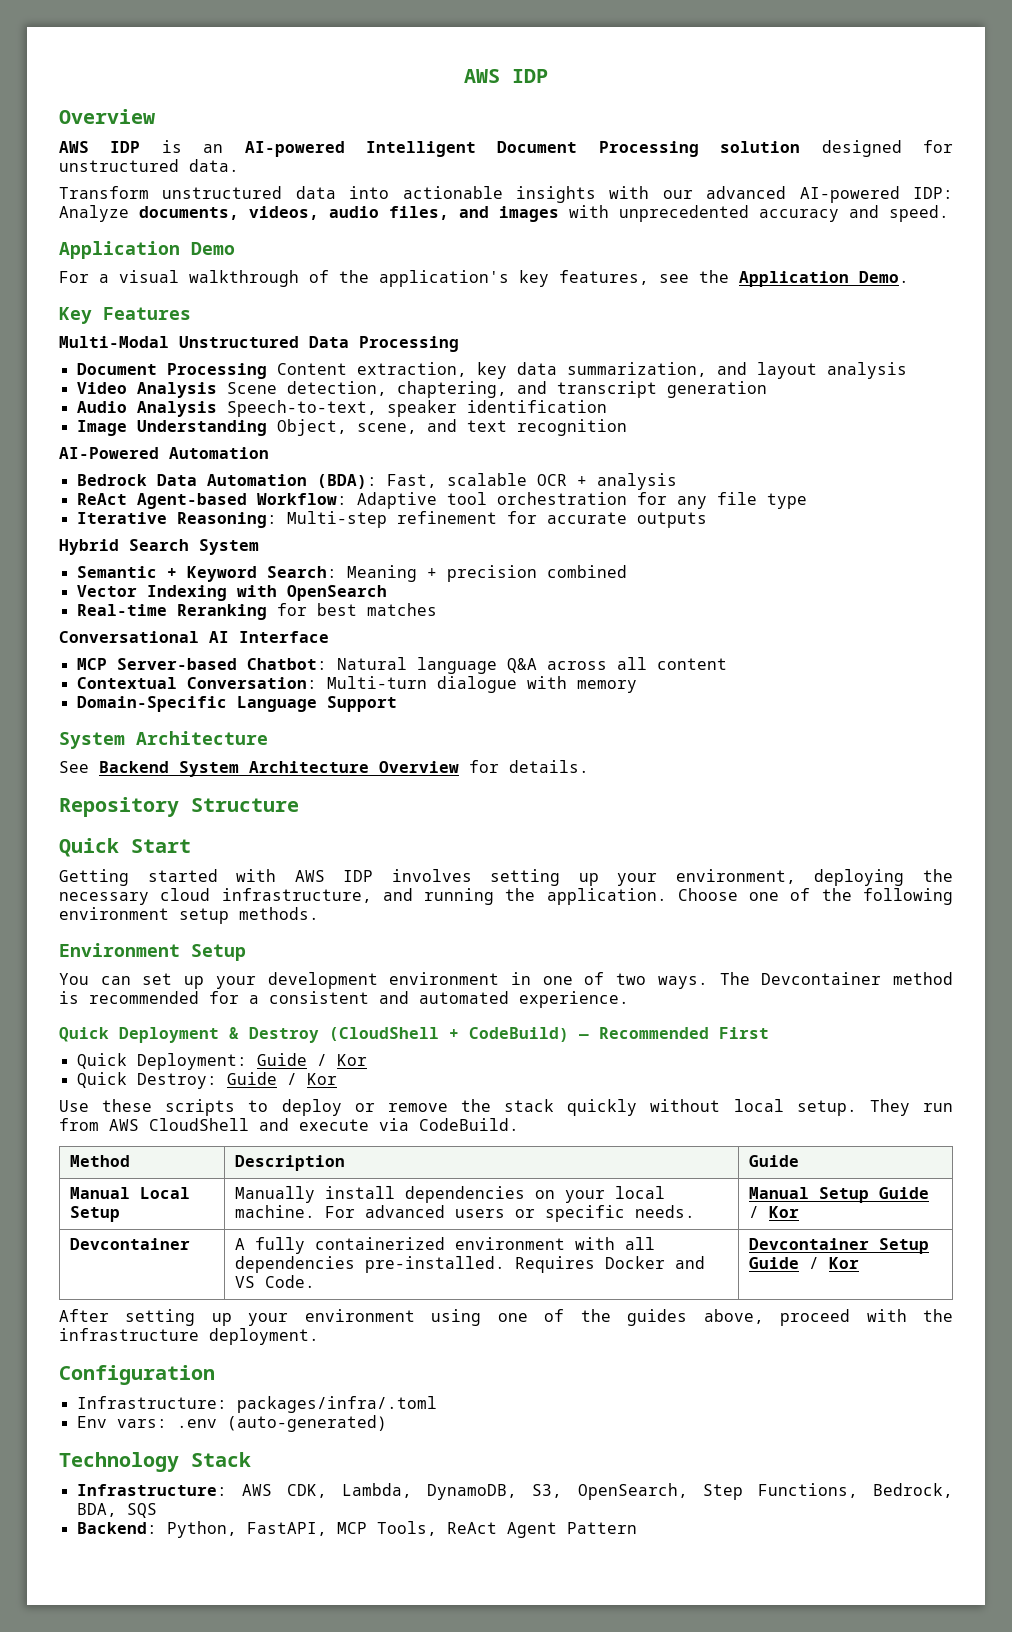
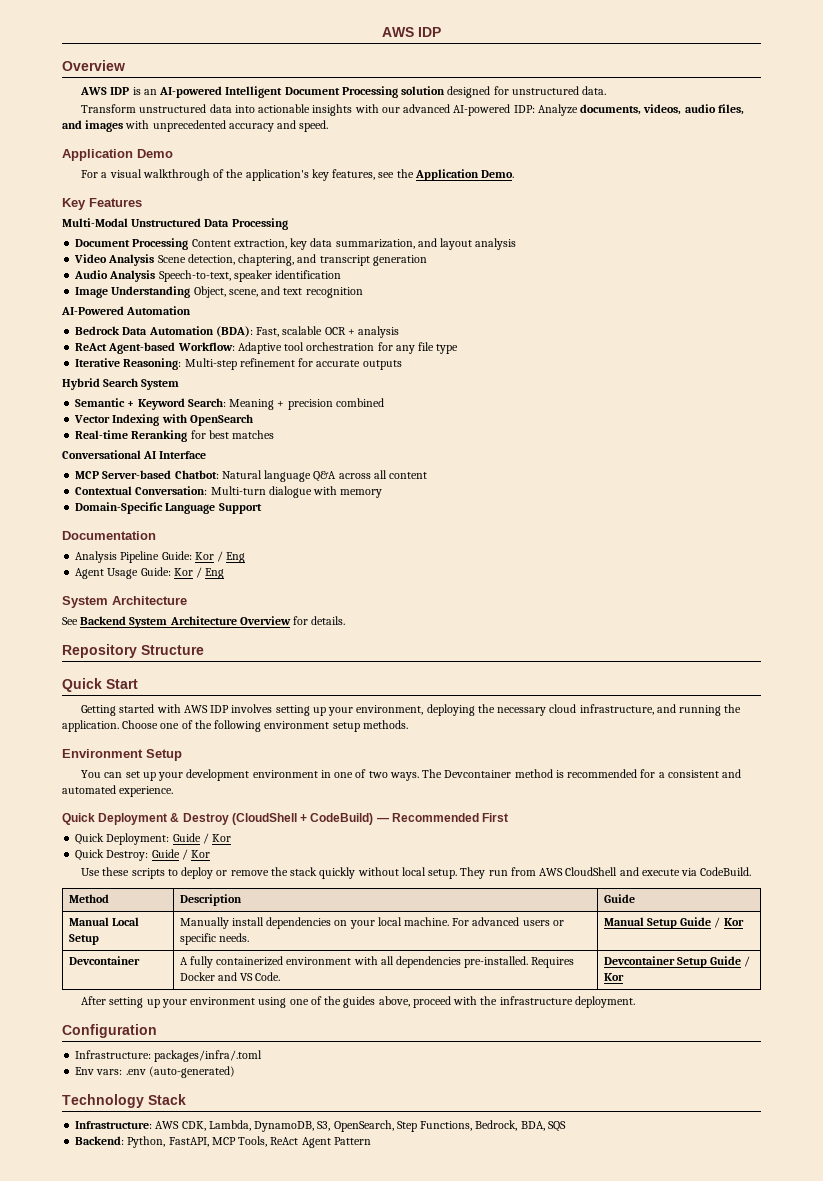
(397, 704) none -> [62,531,156,540] [75,551,246,563] [75,567,225,579] // Documentation // Analysis Pipeline Guide: Kor / Eng // Agent Usage Guide: Kor / Eng

